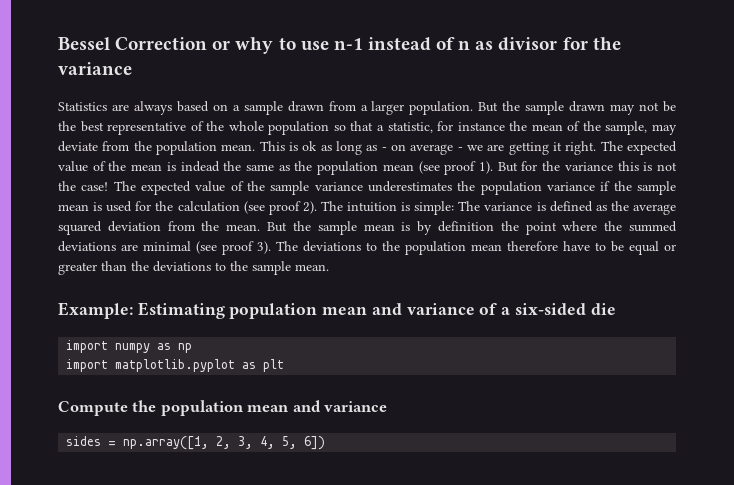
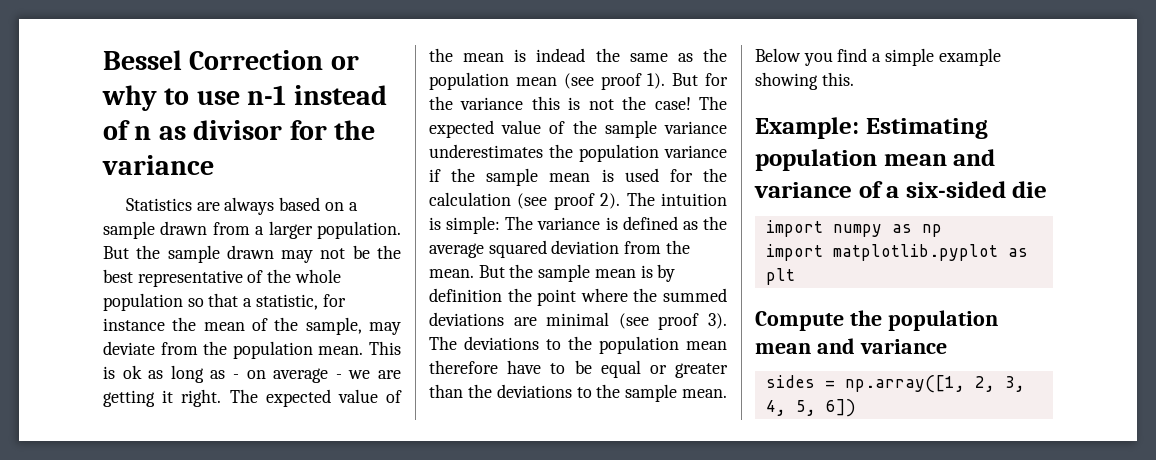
(329, 267) none -> [755,48,1001,66] [755,72,854,90] Below you find a simple example showing this.

